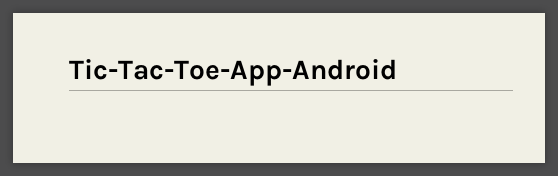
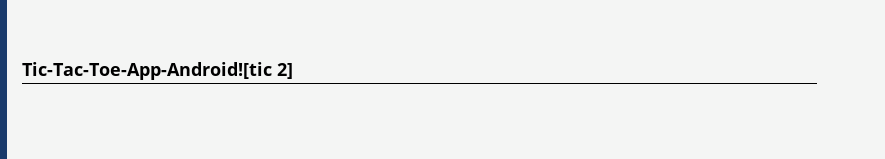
[69,59,397,86] Tic-Tac-Toe-App-Android -> [22,62,293,80] Tic-Tac-Toe-App-Android![tic 2]

